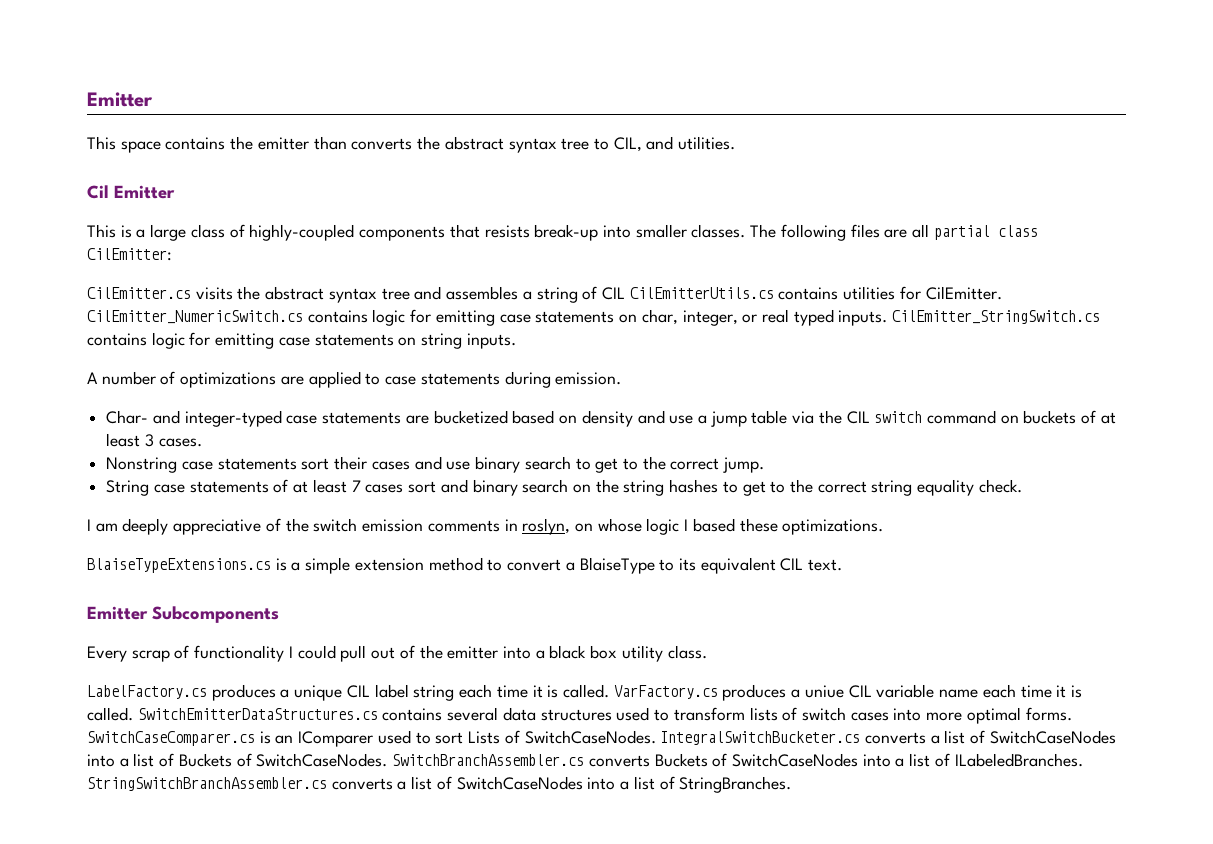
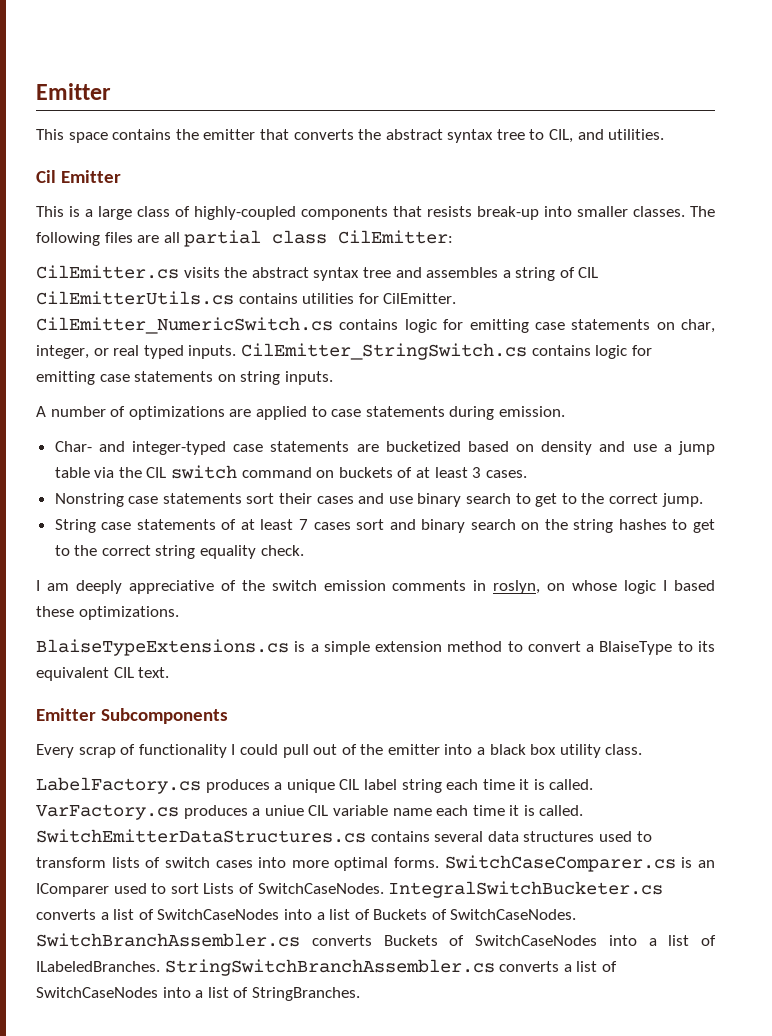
[313,136,347,150] than -> [259,129,289,140] that

